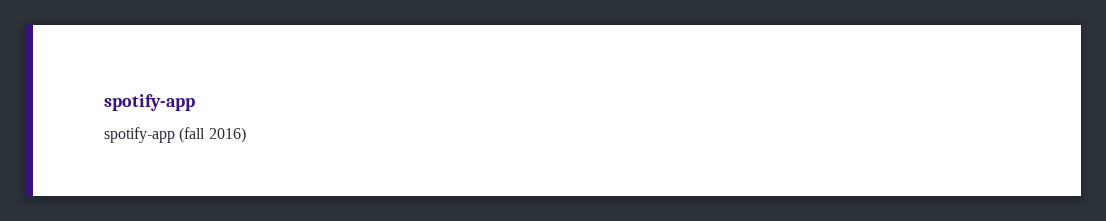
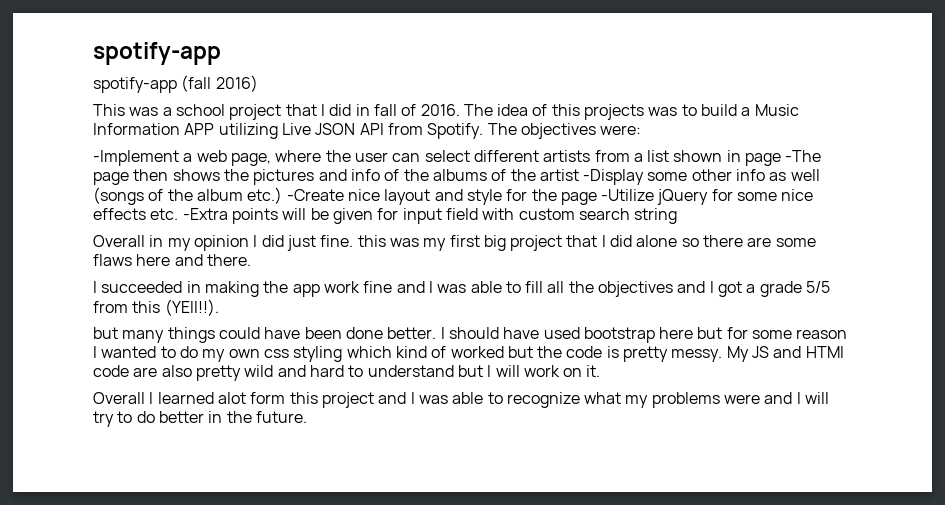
(246, 135) none -> [93,104,799,120] [93,123,642,139] [93,150,822,166] [93,169,820,185] [93,187,814,205] [93,208,678,224] [93,235,816,251] [93,254,251,266] [93,281,831,297] [93,299,219,316] [93,327,848,343] [93,346,844,362] [93,365,601,381] [93,392,830,408] [93,411,307,427] // This was a school project that I did in fall of 2016. The idea of this projects was to build a Music Information APP utilizing Live JSON API from Spotify. The objectives were: // -Implement a web page, where the user can select different artists from a list shown in page -The page then shows the pictures and info of the albums of the artist -Display some other info as well (songs of the album etc.) -Create nice layout and style for the page -Utilize jQuery for some nice effects etc. -Extra points will be given for input field with custom search string // Overall in my opinion I did just fine. this was my first big project that I did alone so there are some flaws here and there. // I succeeded in making the app work fine and I was able to fill all the objectives and I got a grade 5/5 from this (YEII!!). // but many things could have been done better. I should have used bootstrap here but for some reason I wanted to do my own css styling which kind of worked but the code is pretty messy. My JS and HTMl code are also pretty wild and hard to understand but I will work on it. // Overall I learned alot form this project and I was able to recognize what my problems were and I will try to do better in the future.

